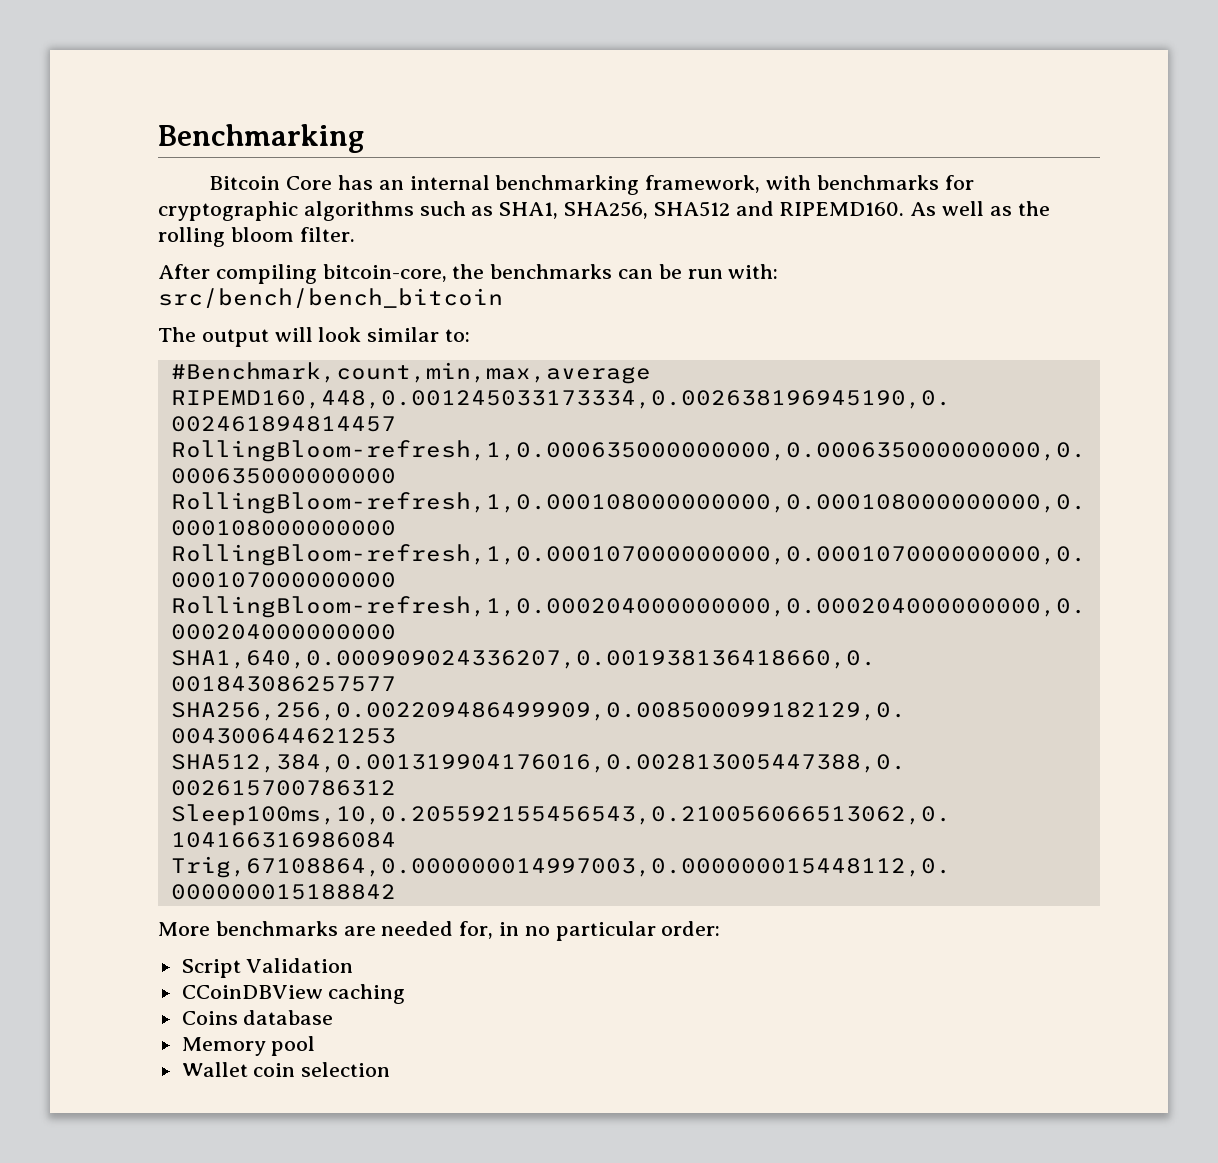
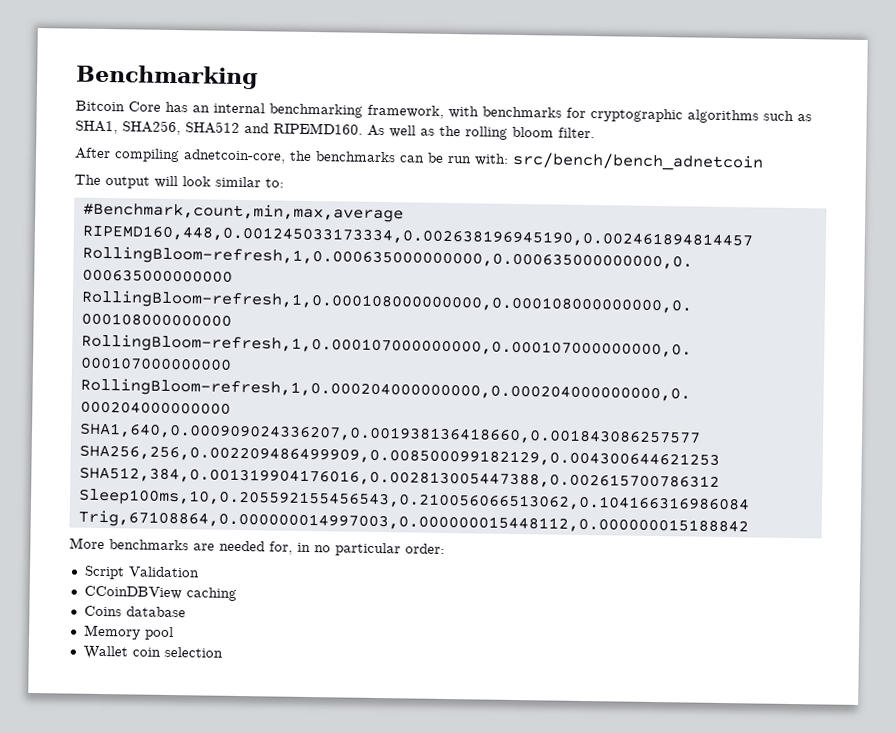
[322,264,447,282] bitcoin-core, -> [183,149,286,164] adnetcoin-core,
[158,288,503,308] src/bench/bench_bitcoin -> [512,151,764,172] src/bench/bench_adnetcoin

